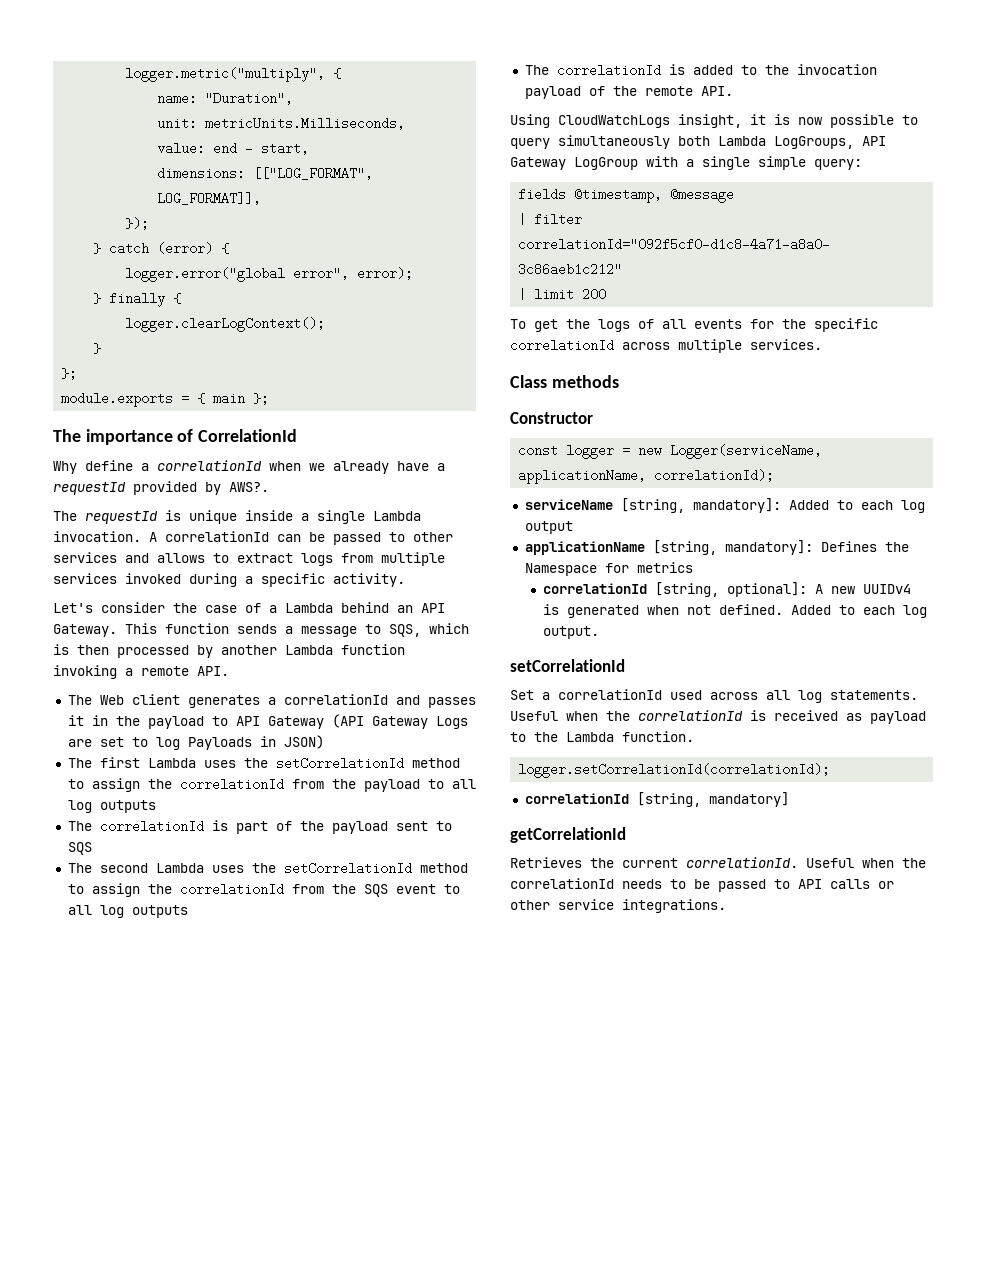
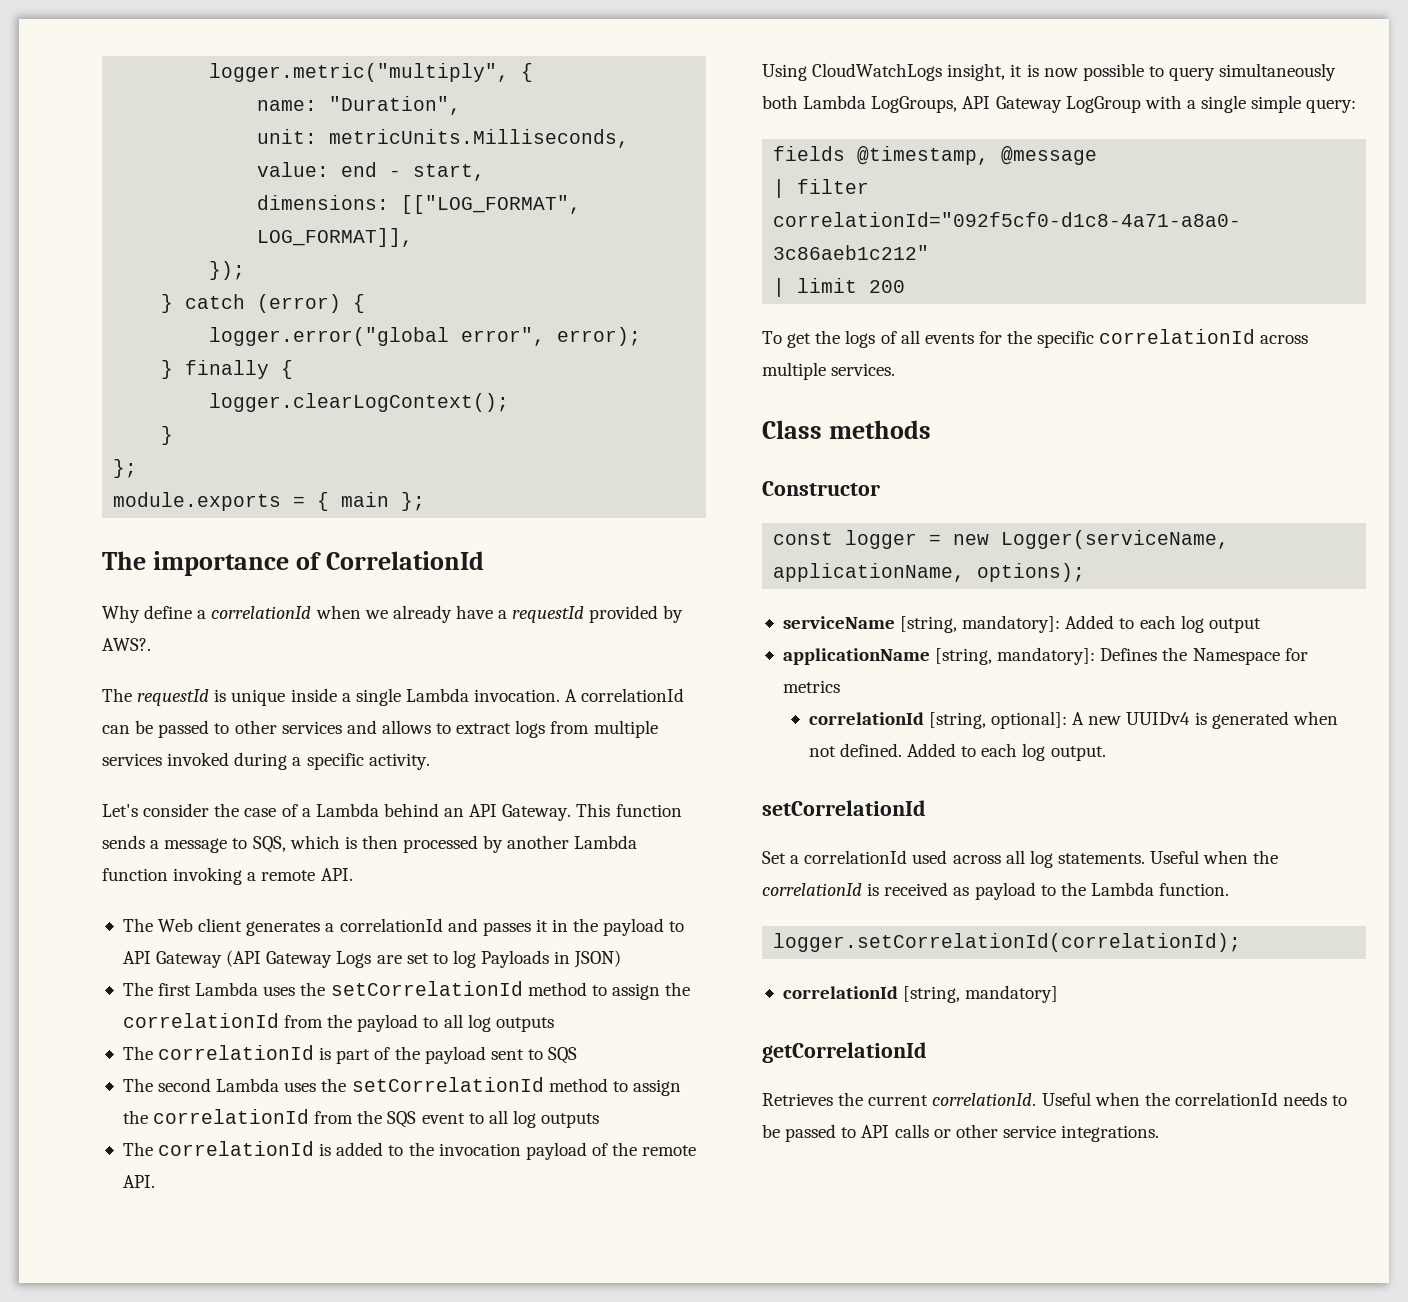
[654,469,775,482] correlationId); -> [977,563,1086,582] options);

